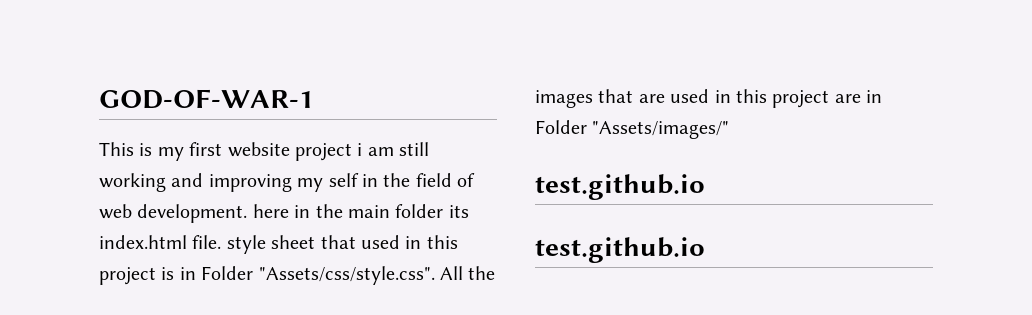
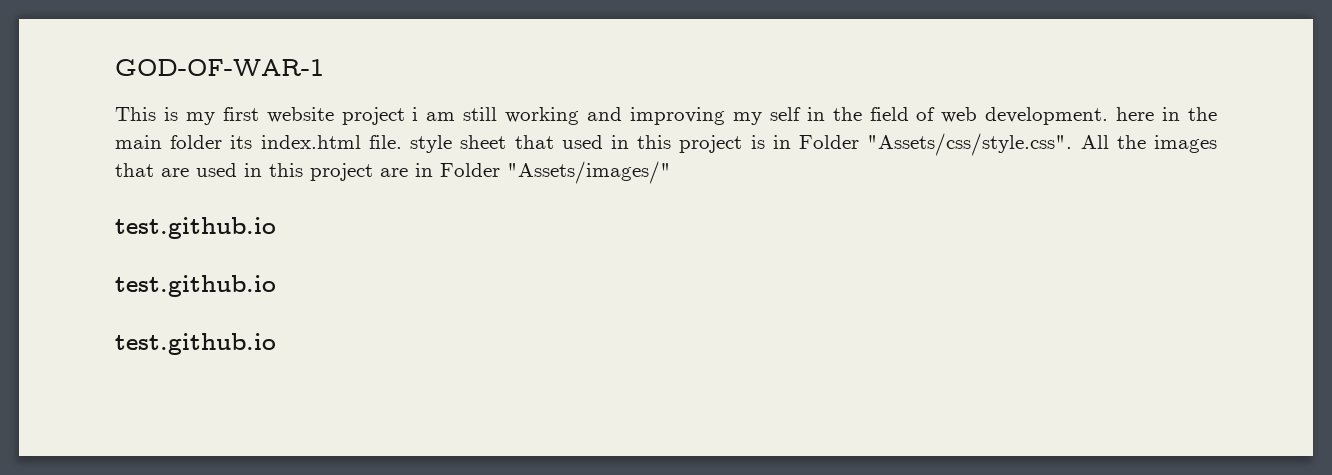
(705, 250) none -> [115,333,276,355] // test.github.io

